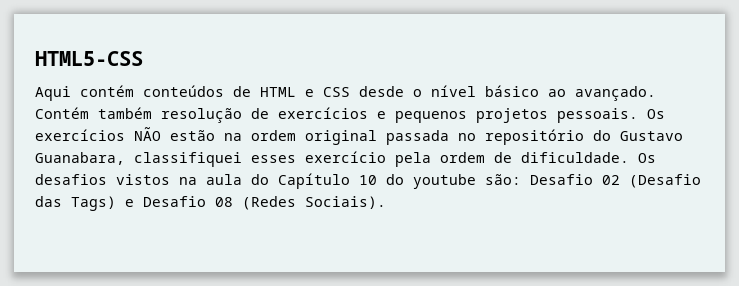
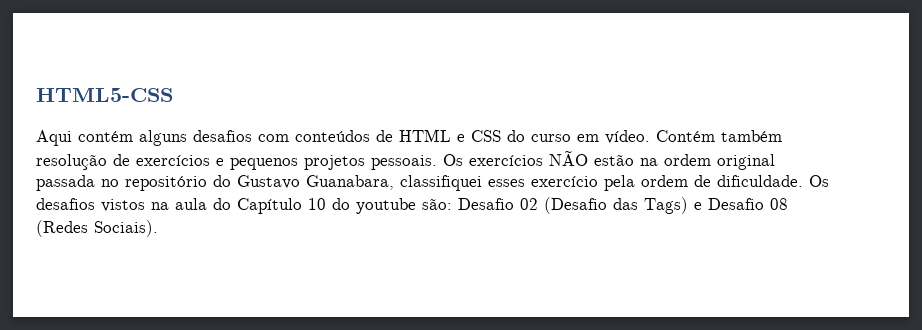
(134, 91) none -> [139,130,289,146] alguns desafios com
[359,85,656,101] desde o nível básico ao avançado. -> [507,130,650,144] do curso em vídeo.

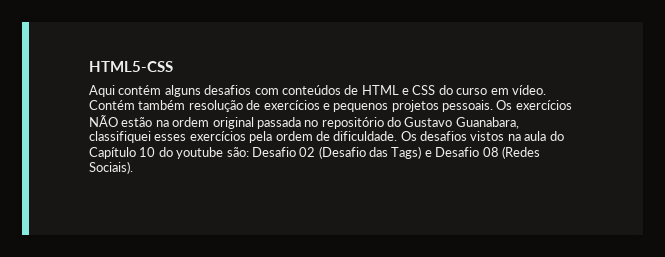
[531,176,598,187] exercício -> [189,131,246,141] exercícios

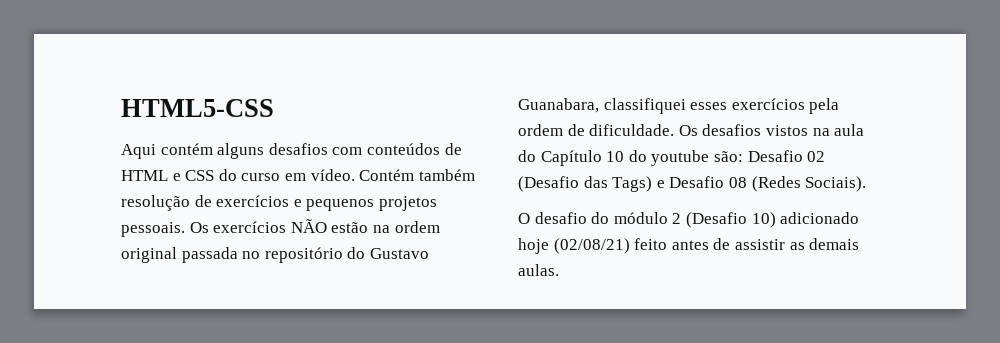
(133, 167) none -> [518,212,860,228] [518,238,860,254] [518,264,559,276] // O desafio do módulo 2 (Desafio 10) adicionado hoje (02/08/21) feito antes de assistir as demais aulas.

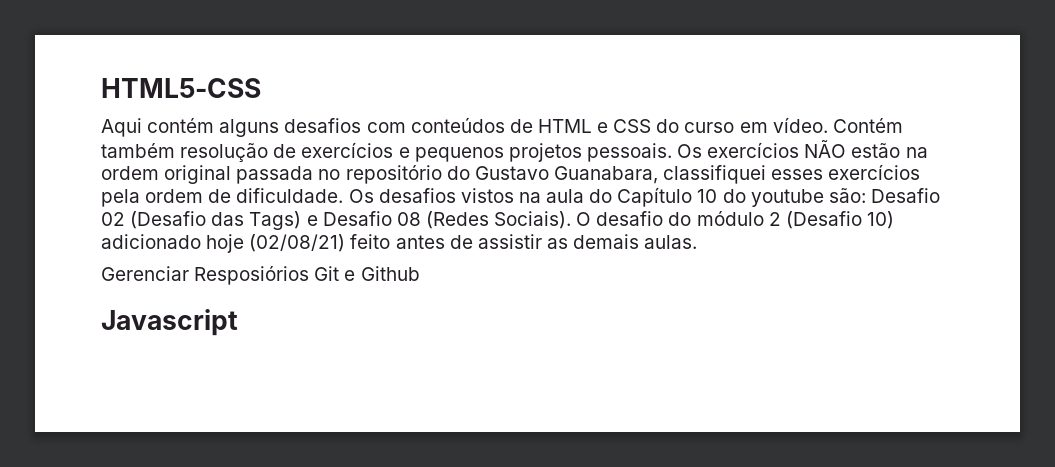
(867, 184) // -> (572, 220) none
(559, 270) none -> [101,266,420,285] [101,309,238,336] // Gerenciar Resposiórios Git e Github // Javascript

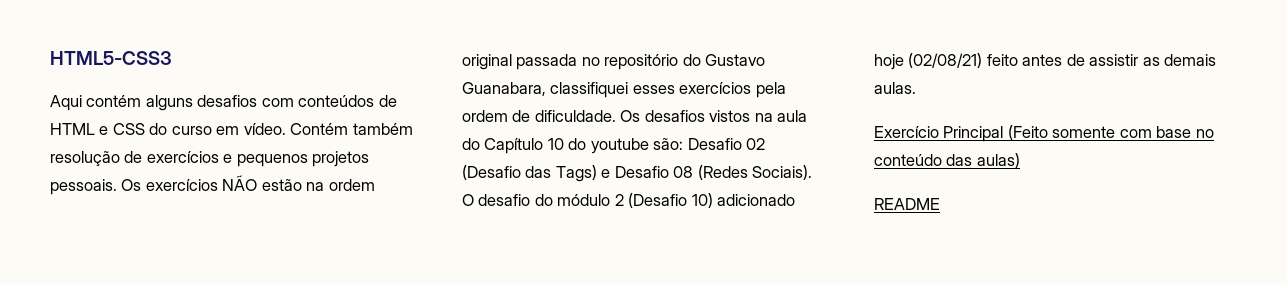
[101,78,261,98] HTML5-CSS -> [50,51,172,65] HTML5-CSS3
[101,266,420,285] [101,309,238,336] Gerenciar Resposiórios Git e Github // Javascript -> [874,125,1214,142] [874,153,1020,168] [874,198,940,210] Exercício Principal (Feito somente com base no conteúdo das aulas) // README

